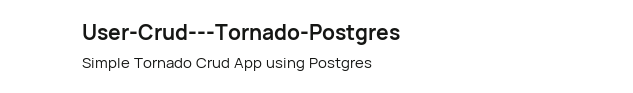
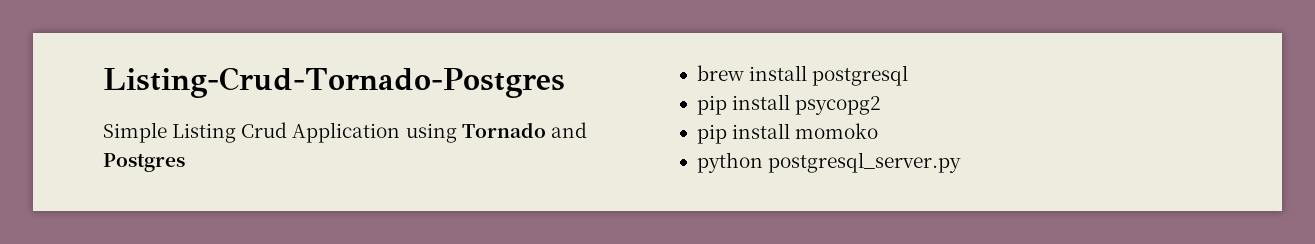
[82,24,400,45] User-Crud---Tornado-Postgres -> [103,67,565,98] Listing-Crud-Tornado-Postgres
[134,58,373,71] Tornado Crud App using Postgres -> [172,122,587,143] [103,153,185,172] [696,65,909,86] [696,94,882,115] [696,123,879,144] [696,152,962,173] Listing Crud Application using Tornado and Postgres // brew install postgresql // pip install psycopg2 // pip install momoko // python postgresql_server.py

